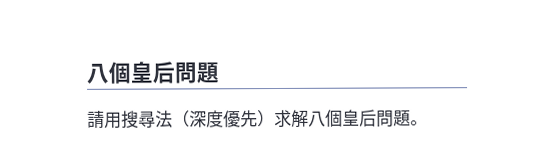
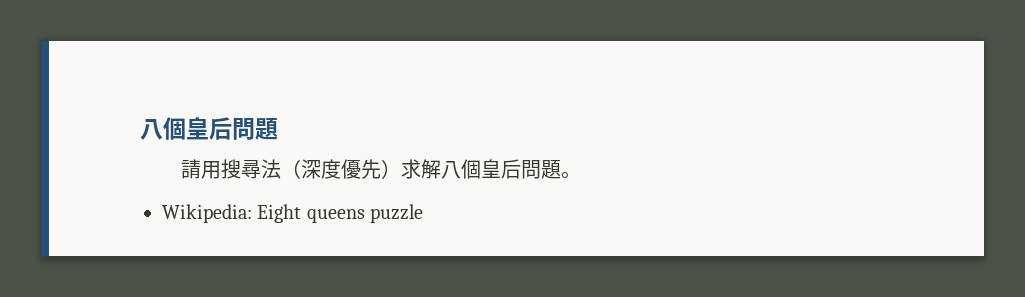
(428, 123) none -> [162,204,424,223] // Wikipedia: Eight queens puzzle

